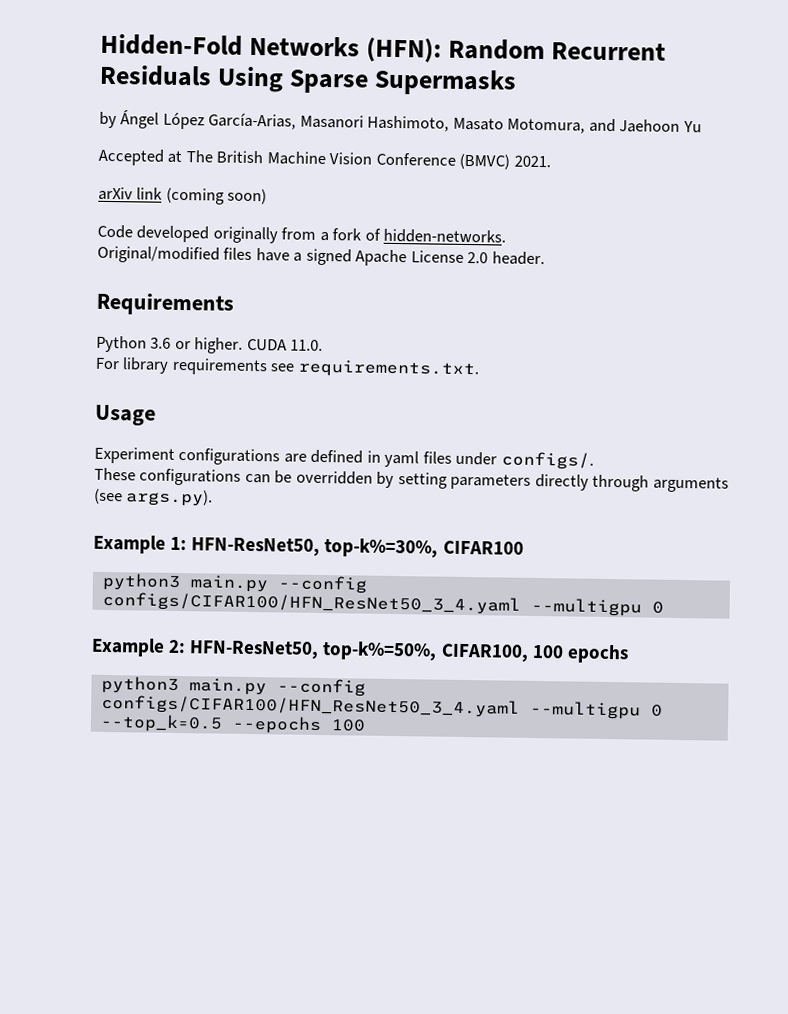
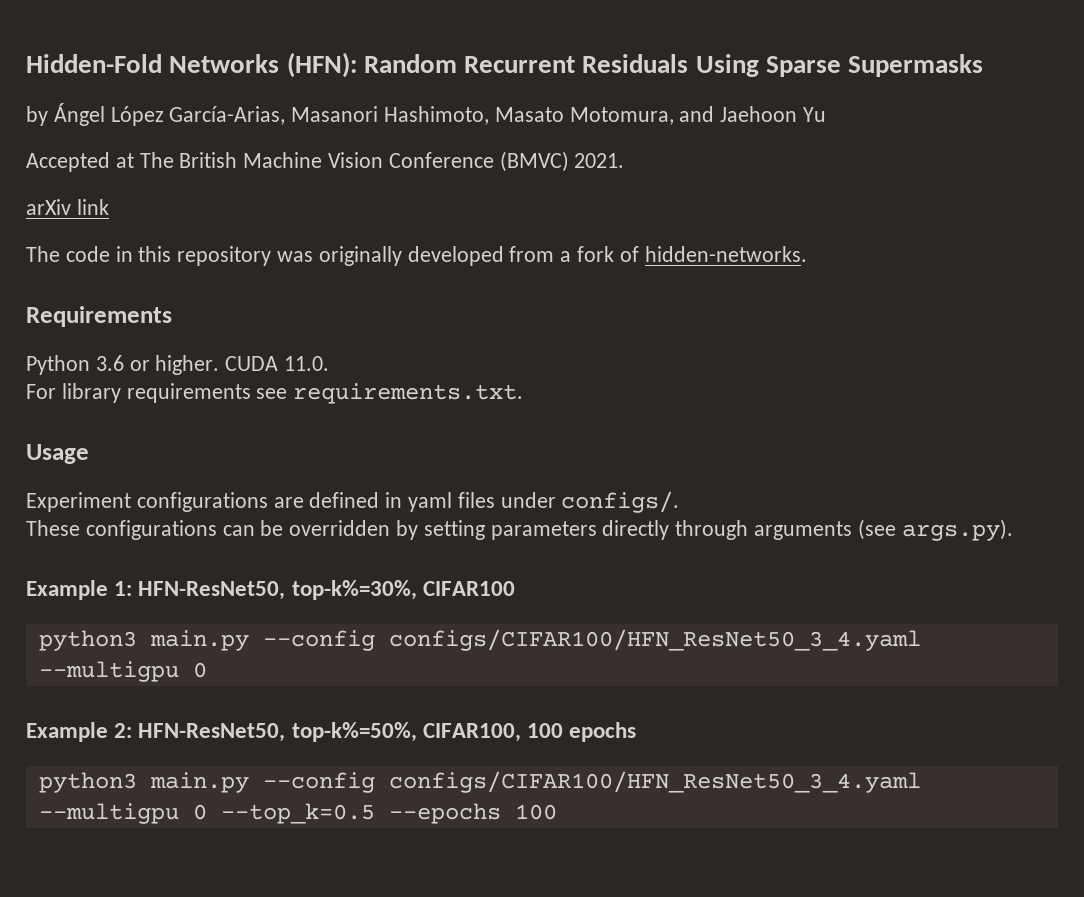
[165,187,268,205] [97,224,278,244] (coming soon) // Code developed originally -> [26,246,504,266] // The code in this repository was originally developed
[97,245,545,267] // Original/modified files have a signed Apache License 2.0 header. -> (807, 254) none

